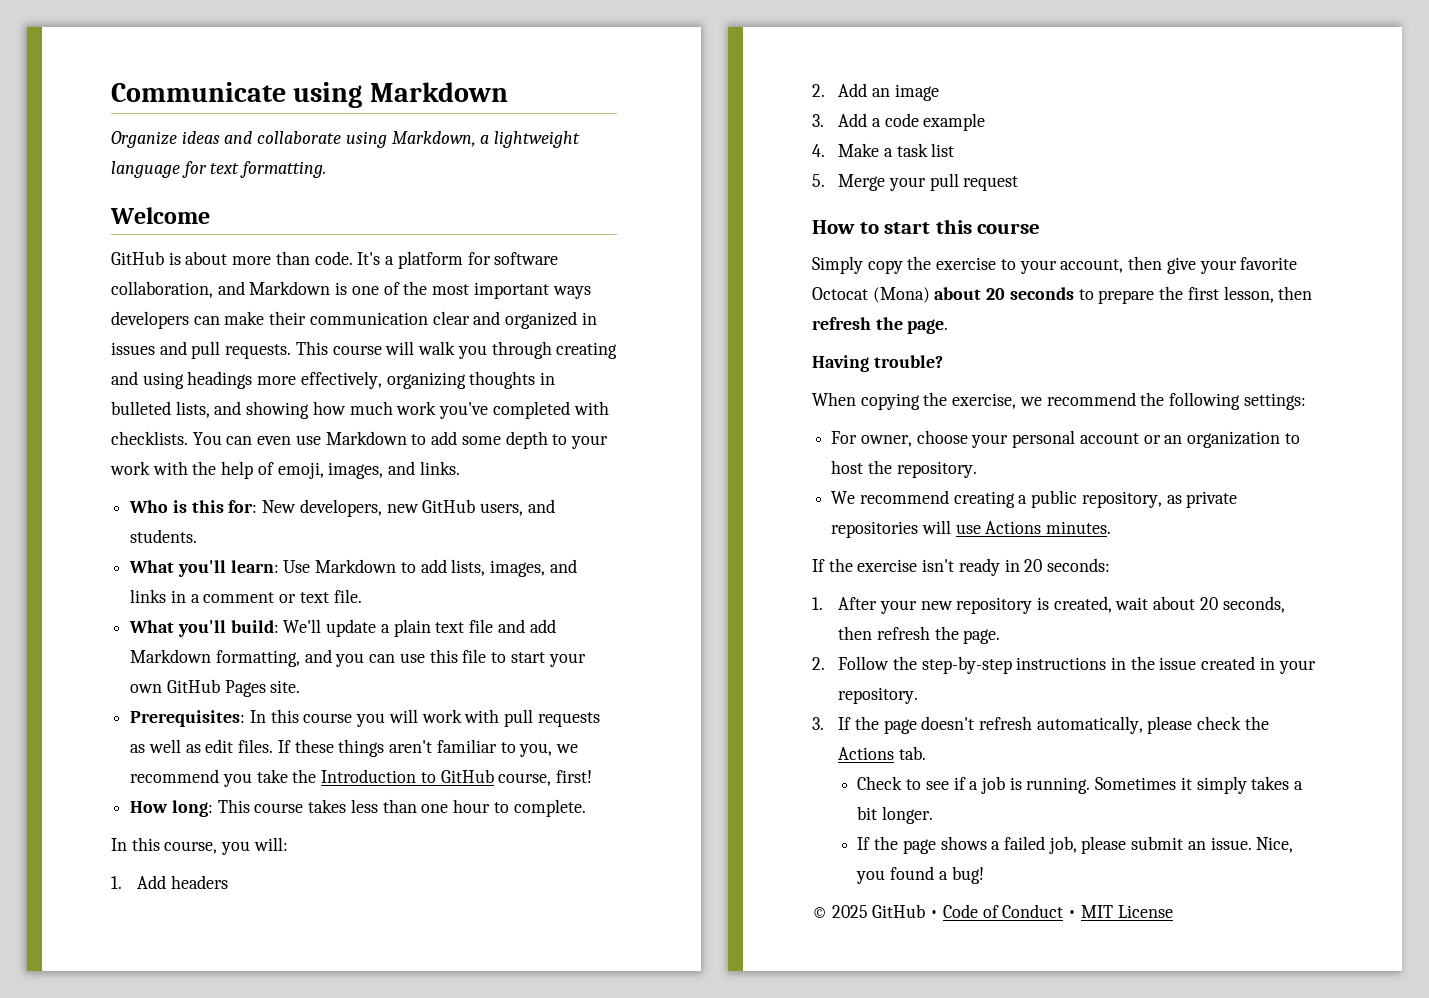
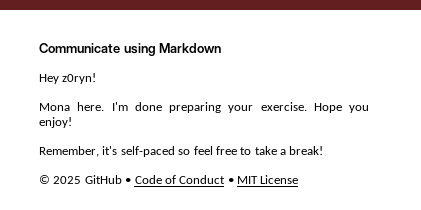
[111,131,581,148] [111,161,327,178] [110,207,210,224] [111,251,559,269] [111,281,591,299] [111,311,597,329] [111,341,618,359] [111,371,556,389] [111,401,609,419] [111,431,608,449] [110,461,460,479] [129,499,555,517] [130,529,198,543] [129,559,577,577] [130,589,362,603] [129,619,556,637] [130,649,586,667] [130,679,301,697] [130,709,600,727] [130,739,578,757] [130,769,593,787] [130,799,586,817] [111,837,288,855] [111,875,228,889] [812,83,939,101] [812,113,986,131] [812,143,955,157] [812,173,1019,191] [812,219,1041,234] [812,256,1298,274] [812,286,1313,304] [812,317,949,334] [812,355,943,372] [812,392,1306,410] [831,430,1300,448] [831,460,977,478] [831,490,1238,508] [831,520,1112,538] [812,558,1111,576] [812,596,1285,614] [838,626,1001,644] [812,656,1316,674] [838,687,919,704] [812,716,1269,734] [838,746,926,760] [857,776,1304,794] [857,806,934,824] [857,836,1294,854] [856,866,984,884] Organize ideas and collaborate using Markdown, a lightweight language for text formatting. // Welcome // GitHub is about more than code. It's a platform for software collaboration, and Markdown is one of the most important ways developers can make their communication clear and organized in issues and pull requests. This course will walk you through creating and using headings more effectively, organizing thoughts in bulleted lists, and showing how much work you've completed with checklists. You can even use Markdown to add some depth to your work with the help of emoji, images, and links. // Who is this for: New developers, new GitHub users, and students. // What you'll learn: Use Markdown to add lists, images, and links in a comment or text file. // What you'll build: We'll update a plain text file and add Markdown formatting, and you can use this file to start your own GitHub Pages site. // Prerequisites: In this course you will work with pull requests as well as edit files. If these things aren't familiar to you, we recommend you take the Introduction to GitHub course, first! // How long: This course takes less than one hour to complete. // In this course, you will: // 1. Add headers // 2. Add an image // 3. Add a code example // 4. Make a task list // 5. Merge your pull request // How to start this course // Simply copy the exercise to your account, then give your favorite Octocat (Mona) about 20 seconds to prepare the first lesson, then refresh the page. // Having trouble? // When copying the exercise, we recommend the following settings: // For owner, choose your personal account or an organization to host the repository. // We recommend creating a public repository, as private repositories will use Actions minutes. // If the exercise isn't ready in 20 seconds: // 1. After your new repository is created, wait about 20 seconds, then refresh the page. // 2. Follow the step-by-step instructions in the issue created in your repository. // 3. If the page doesn't refresh automatically, please check the Actions tab. // Check to see if a job is running. Sometimes it simply takes a bit longer. // If the page shows a failed job, please submit an issue. Nice, you found a bug! -> [39,73,97,84] [39,102,369,113] [39,117,72,128] [39,146,324,157] Hey z0ryn! // Mona here. I'm done preparing your exercise. Hope you enjoy! // Remember, it's self-paced so feel free to take a break!

